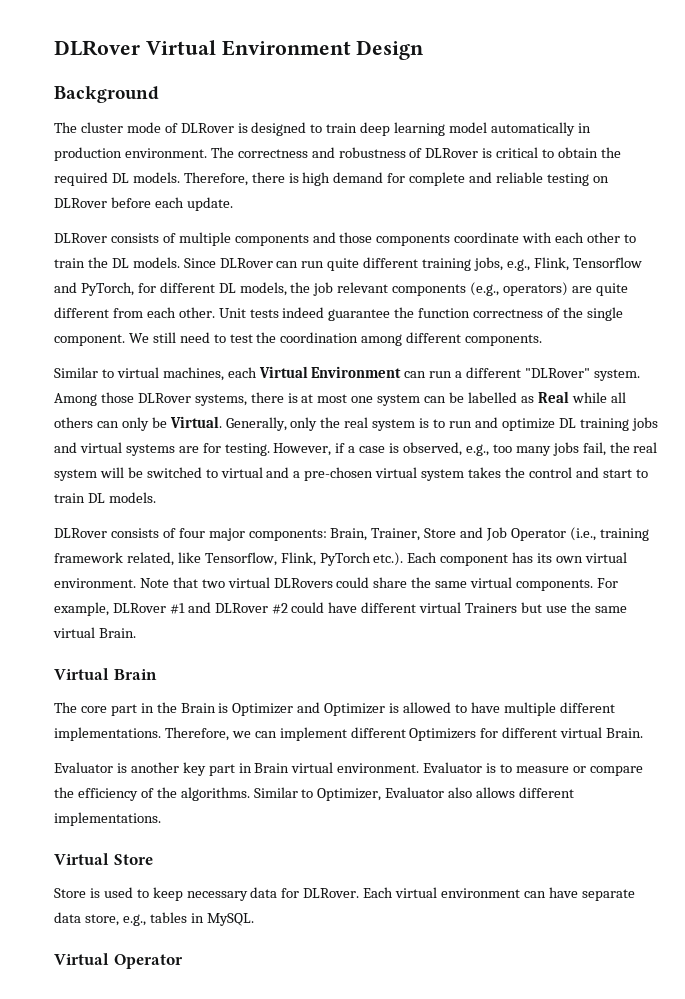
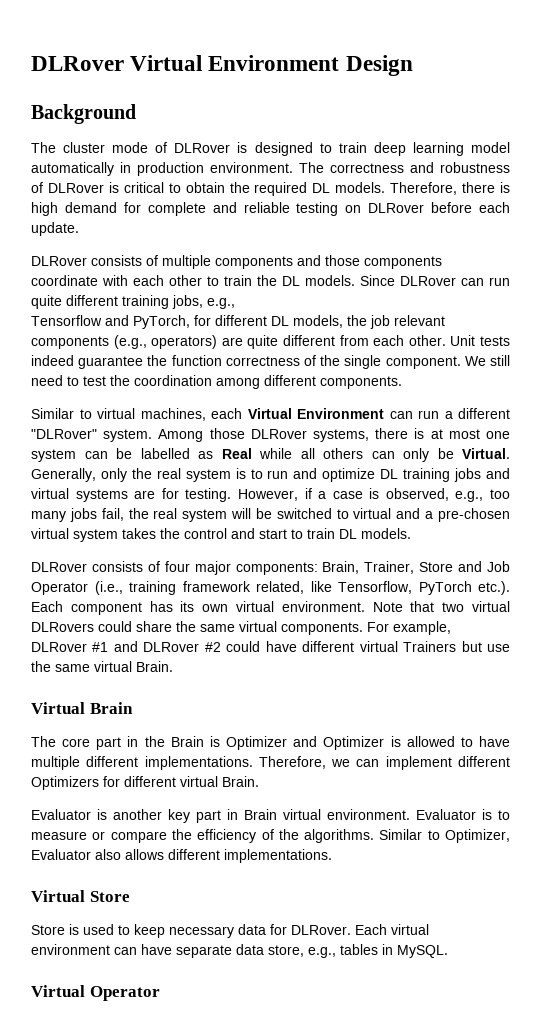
[533,257,569,271] Flink, -> (235, 303) //
[280,552,316,566] Flink, -> (412, 587) none

